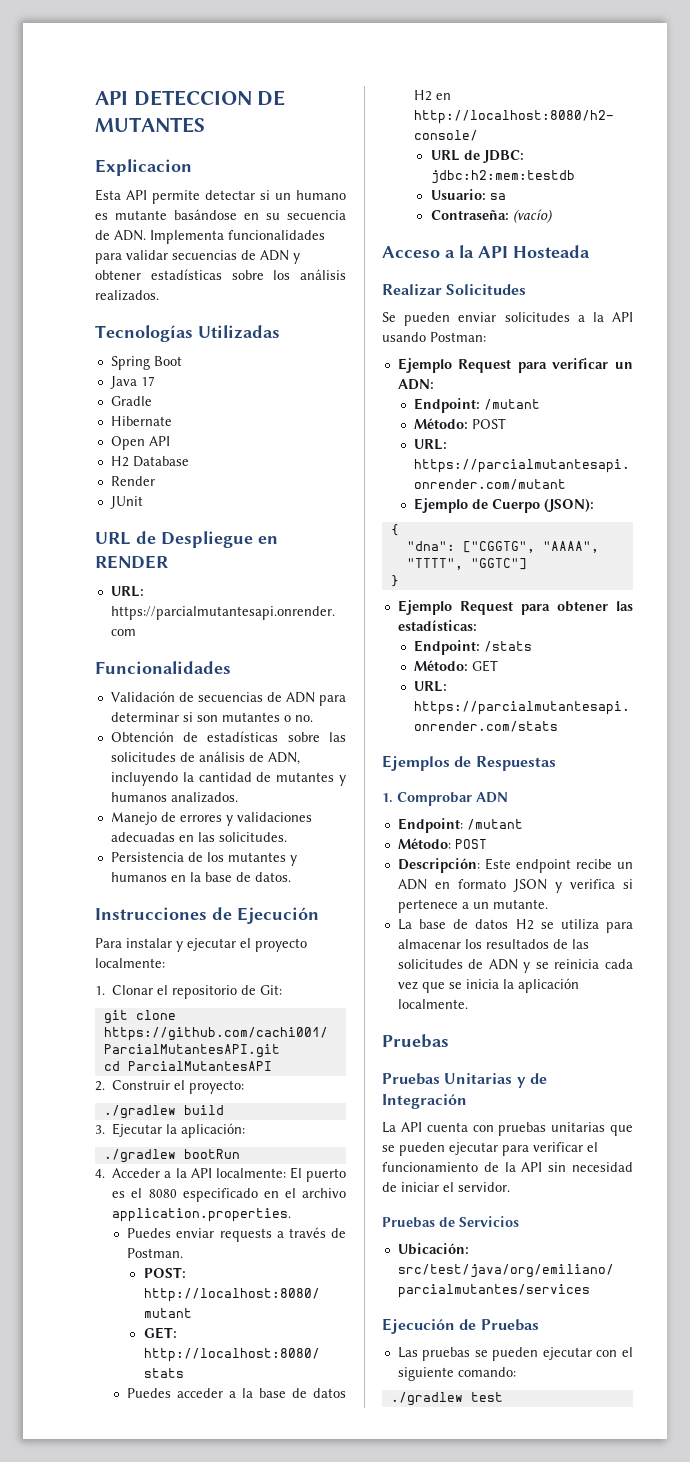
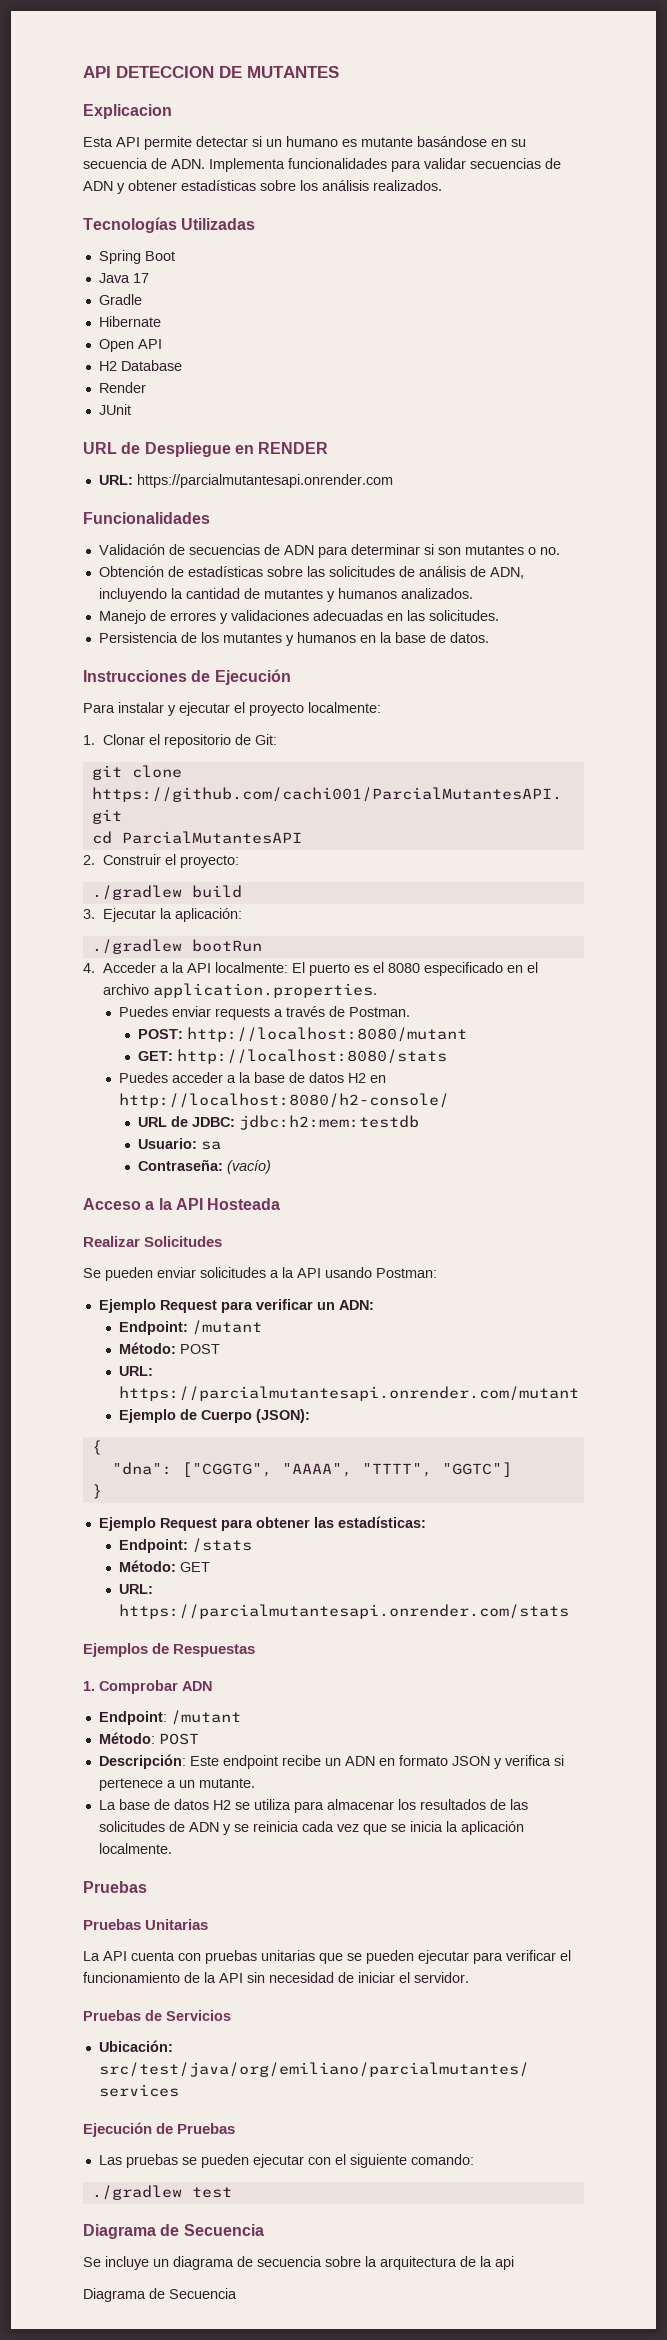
[516,1073,547,1088] [382,1094,467,1109] y de Integración -> (209, 1924) none
(503, 1397) none -> [83,2224,264,2239] [83,2256,514,2270] [83,2288,237,2302] // Diagrama de Secuencia // Se incluye un diagrama de secuencia sobre la arquitectura de la api // Diagrama de Secuencia

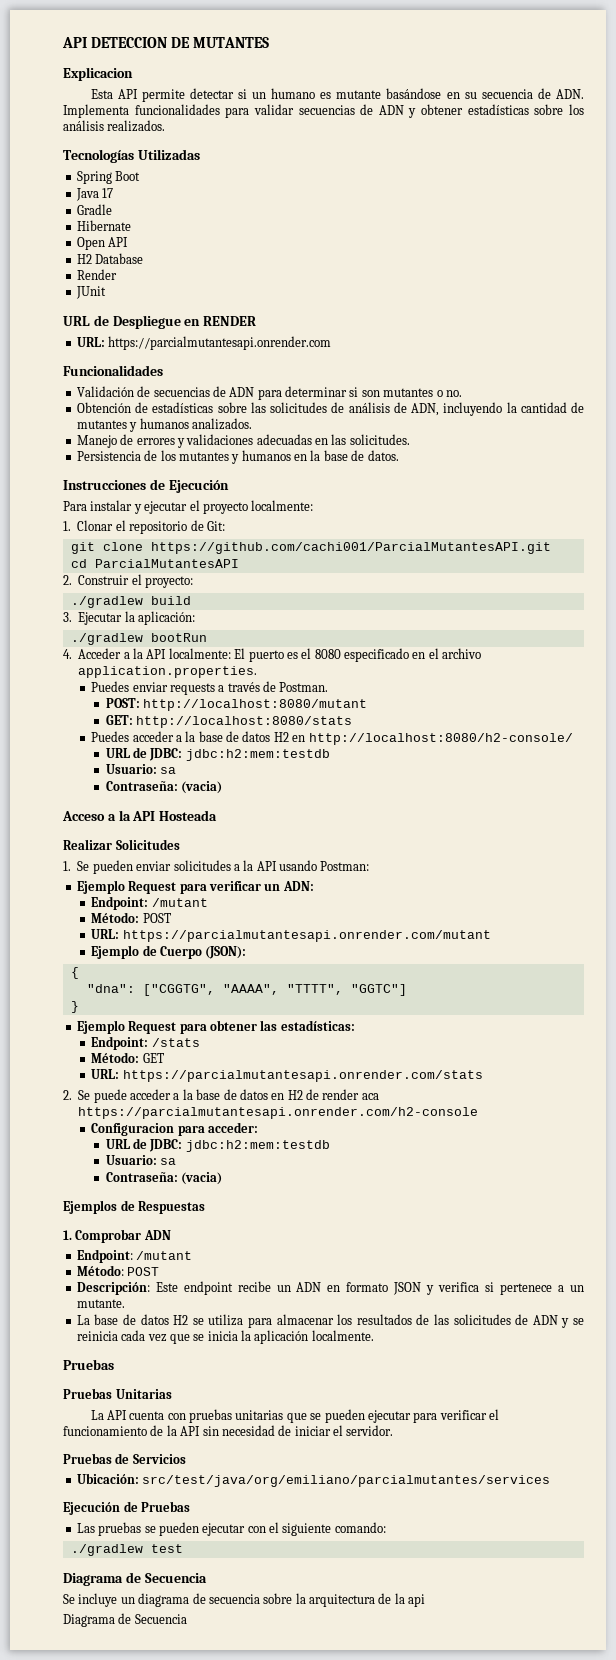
[227,1160,272,1174] (vacío) -> [181,781,223,794] (vacia)
(223, 1241) none -> [63,861,71,871] 1.
(569, 1611) none -> [63,1089,379,1103] [78,1107,479,1119] [91,1122,258,1136] [105,1138,330,1152] [105,1155,177,1165] [105,1172,223,1185] // 2. Se puede acceder a la base de datos en H2 de render aca https://parcialmutantesapi.onrender.com/h2-console // Configuracion para acceder: // URL de JDBC: jdbc:h2:mem:testdb // Usuario: sa // Contraseña: (vacia)

